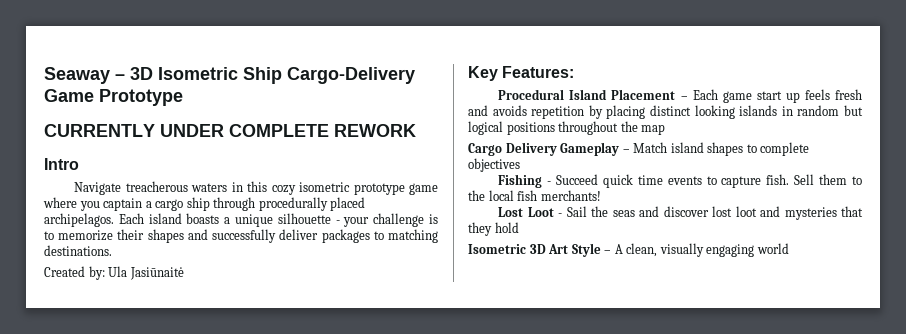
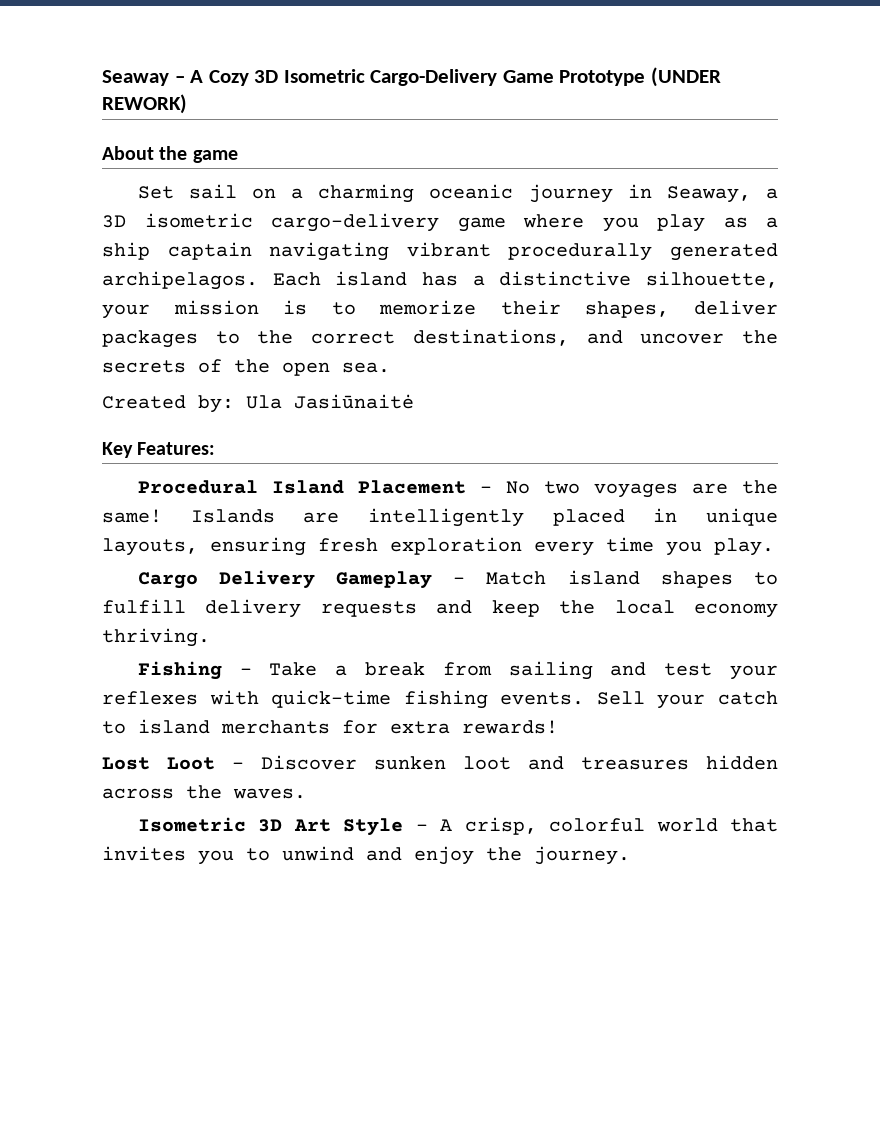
(125, 77) none -> [190,70,249,86] A Cozy
[243,67,282,84] Ship -> (365, 76) none
[44,124,416,137] [44,158,79,170] [74,181,439,195] [43,197,366,211] [44,213,439,227] [44,229,439,243] [44,245,112,256] // CURRENTLY UNDER COMPLETE REWORK // Intro // Navigate treacherous waters in this cozy isometric prototype game where you captain a cargo ship through procedurally placed archipelagos. Each island boasts a unique silhouette - your challenge is to memorize their shapes and successfully deliver packages to matching destinations. -> [650,67,721,87] [102,94,187,114] [102,146,238,163] [137,184,778,203] [102,213,778,232] [102,242,779,261] [102,271,778,290] [102,300,778,319] [102,329,778,348] [102,359,390,376] (UNDER REWORK) // About the game // Set sail on a charming oceanic journey in Seaway, a 3D isometric cargo-delivery game where you play as a ship captain navigating vibrant procedurally generated archipelagos. Each island has a distinctive silhouette, your mission is to memorize their shapes, deliver packages to the correct destinations, and uncover the secrets of the open sea.
[692,89,862,103] [468,105,864,119] [468,121,666,135] Each game start up feels fresh and avoids repetition by placing distinct looking islands in random but logical positions throughout the map -> [505,480,778,498] [102,508,778,527] [102,537,774,556] No two voyages are the same! Islands are intelligently placed in unique layouts, ensuring fresh exploration every time you play.
[760,142,810,156] [468,158,520,172] [498,174,862,188] [468,190,601,201] [498,206,863,220] [468,222,519,236] complete objectives // Fishing - Succeed quick time events to capture fish. Sell them to the local fish merchants! // Lost Loot - Sail the seas and discover lost loot and mysteries that they hold -> [102,599,779,618] [102,628,210,647] [137,661,778,680] [102,690,778,709] [102,719,558,734] [102,755,778,770] [102,785,306,799] fulfill delivery requests and keep the local economy thriving. // Fishing - Take a break from sailing and test your reflexes with quick-time fishing events. Sell your catch to island merchants for extra rewards! // Lost Loot - Discover sunken loot and treasures hidden across the waves.
[626,243,789,257] clean, visually engaging world -> [464,817,779,835] [102,846,630,865] crisp, colorful world that invites you to unwind and enjoy the journey.

